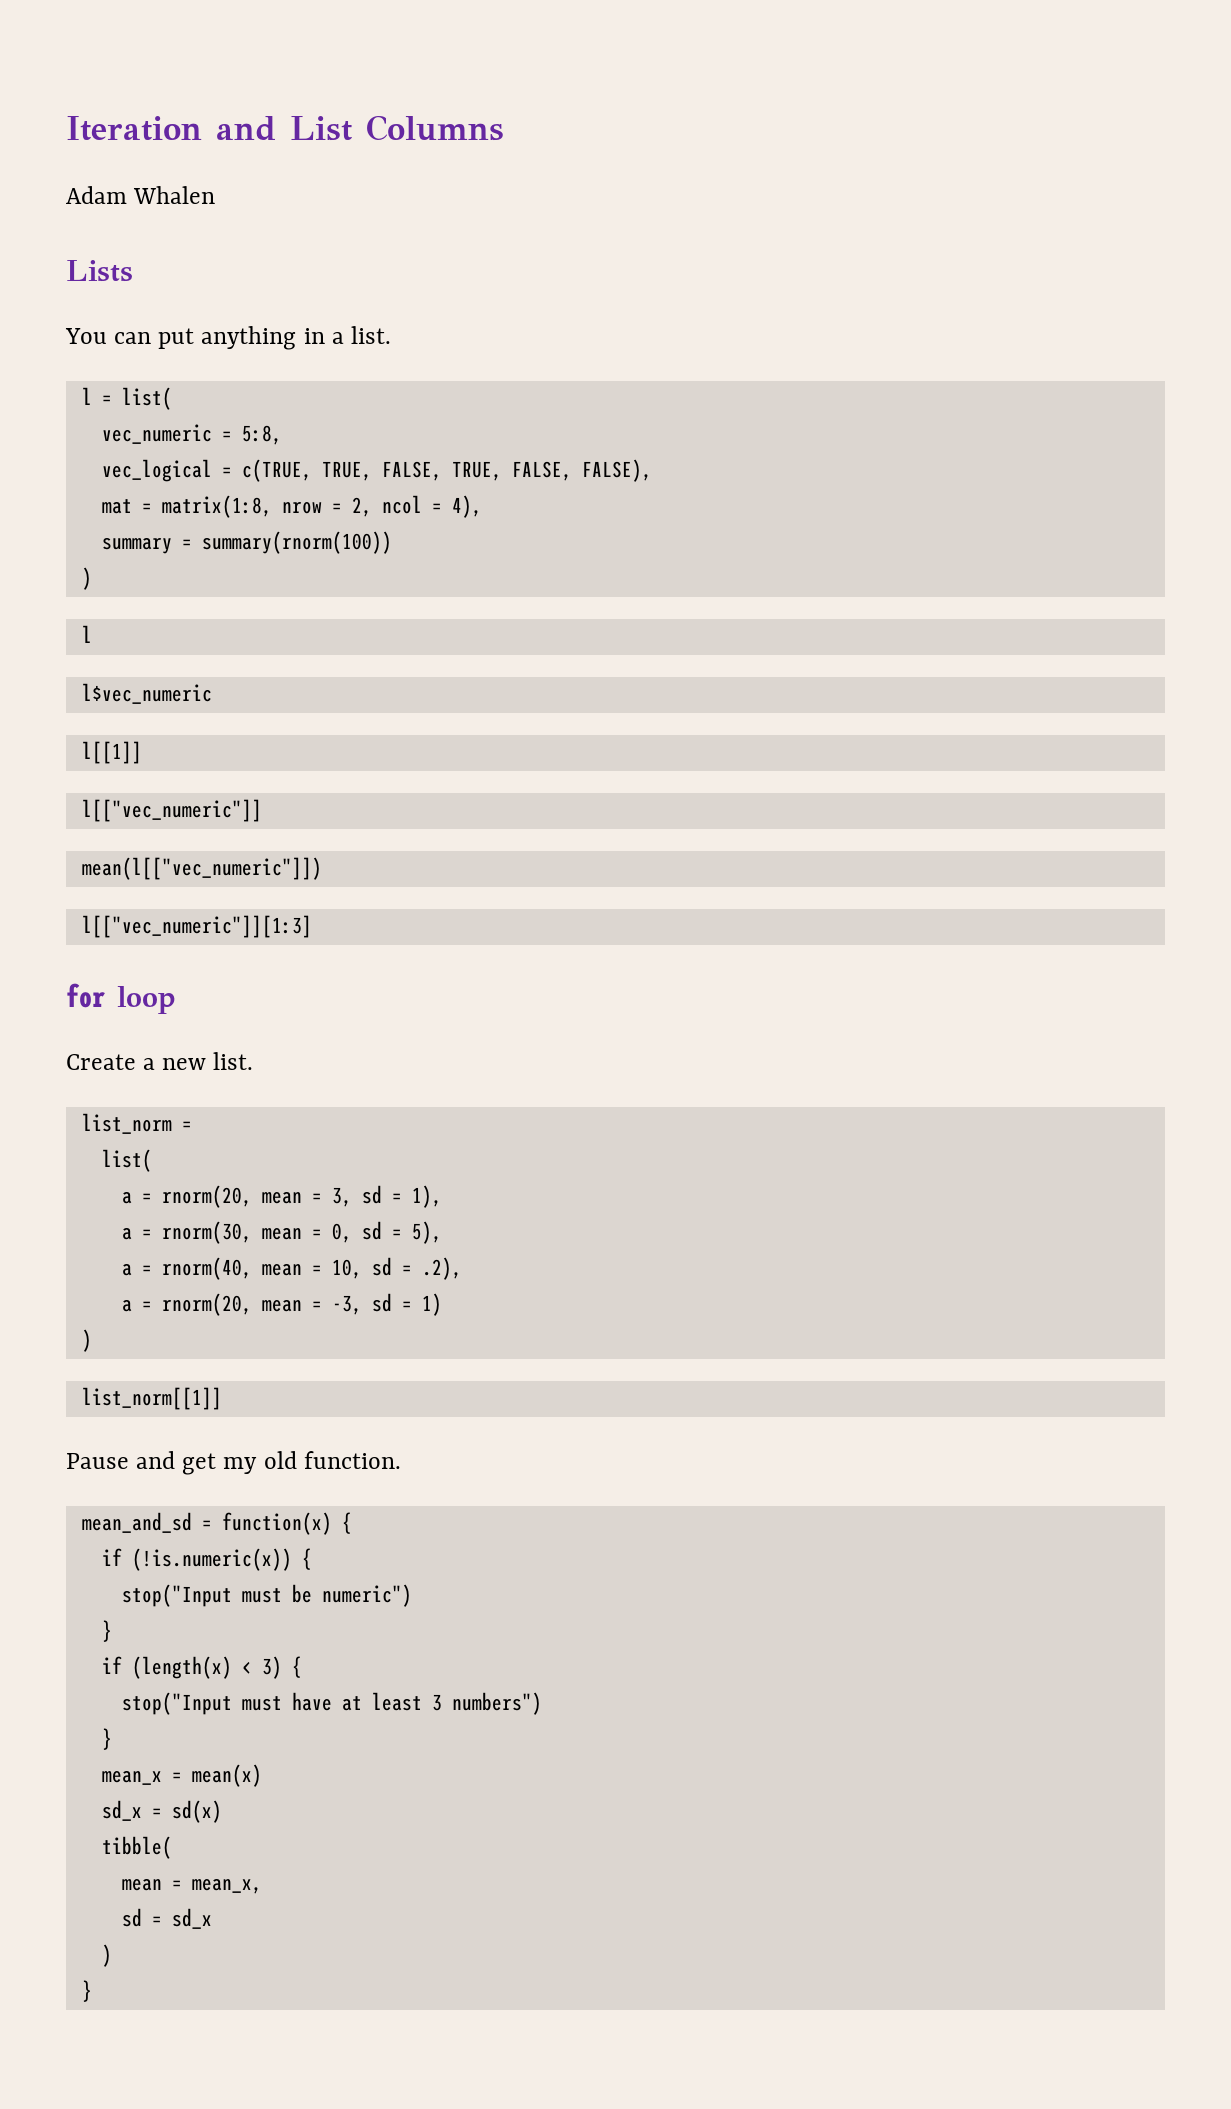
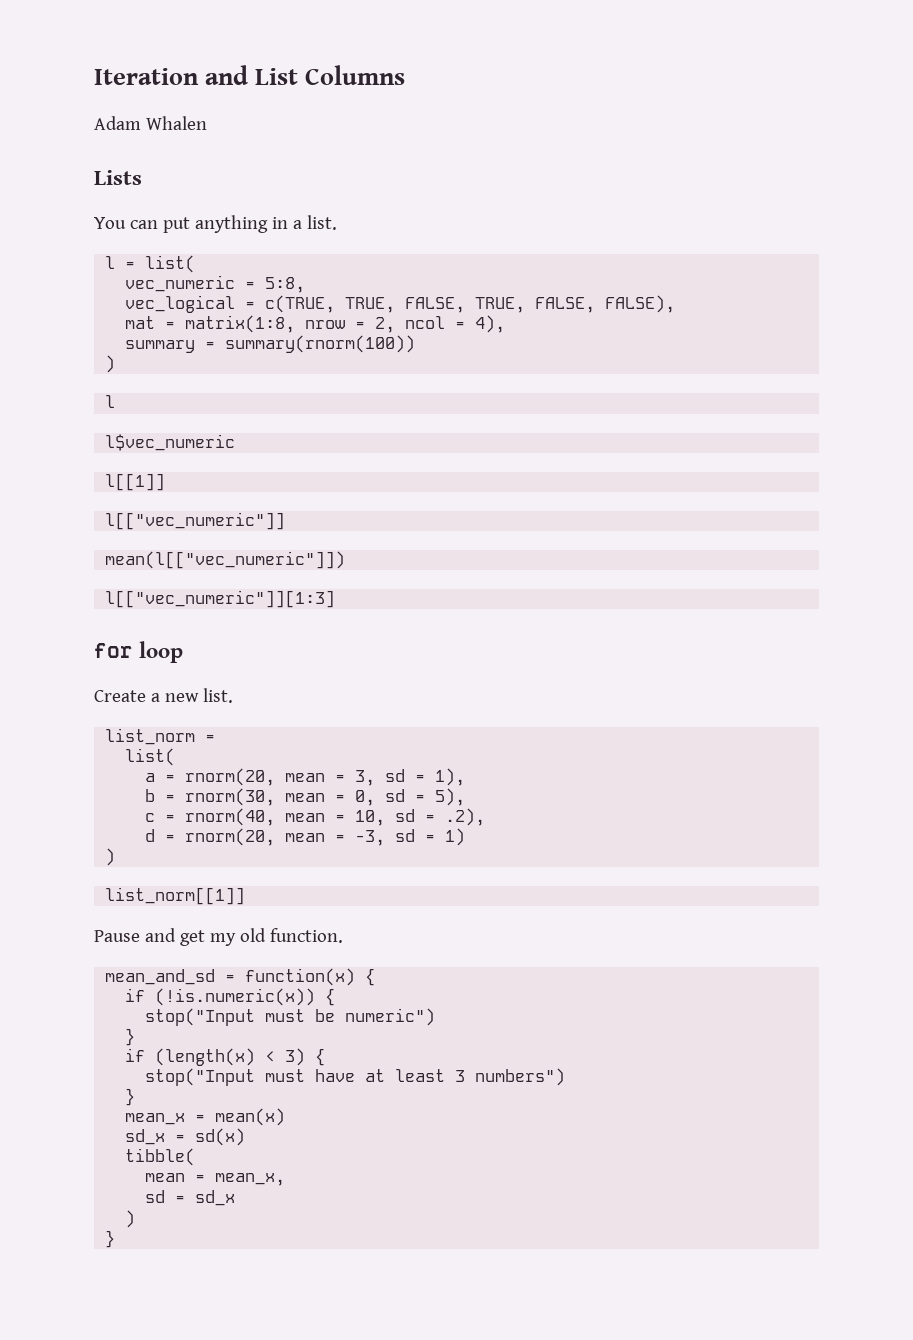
[121,1227,132,1240] a -> [145,789,156,802] b
[121,1263,132,1276] a -> [145,813,156,822] c
[121,1299,132,1312] a -> [145,829,156,842] d

